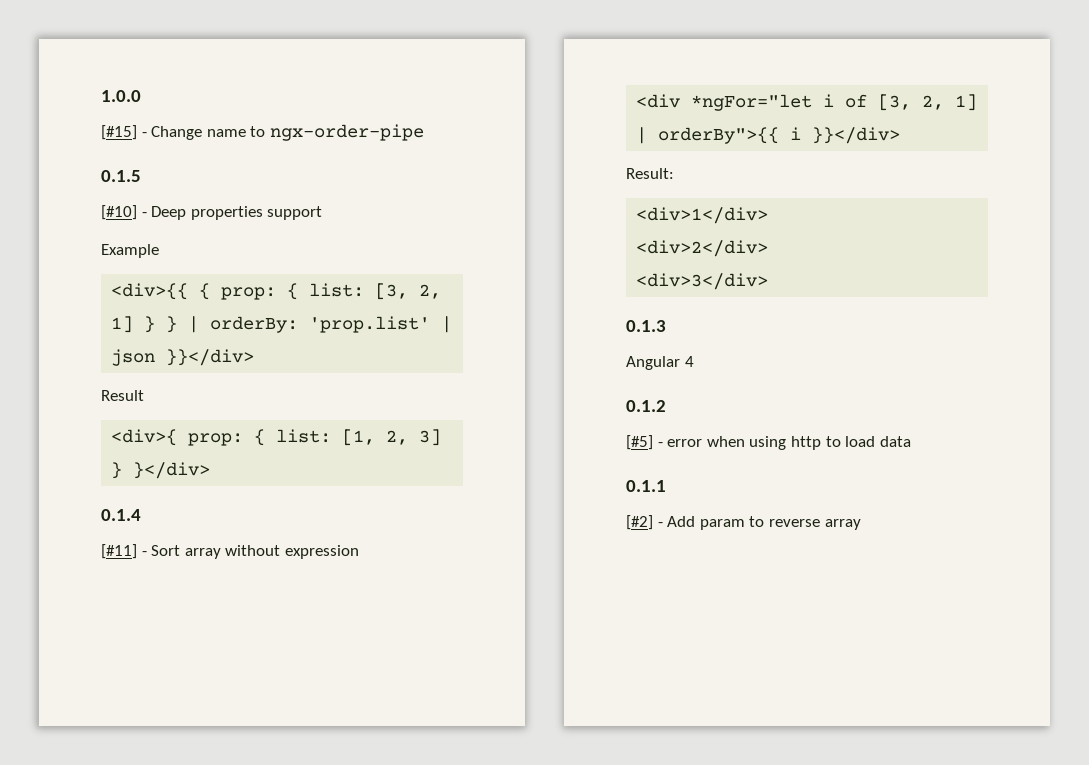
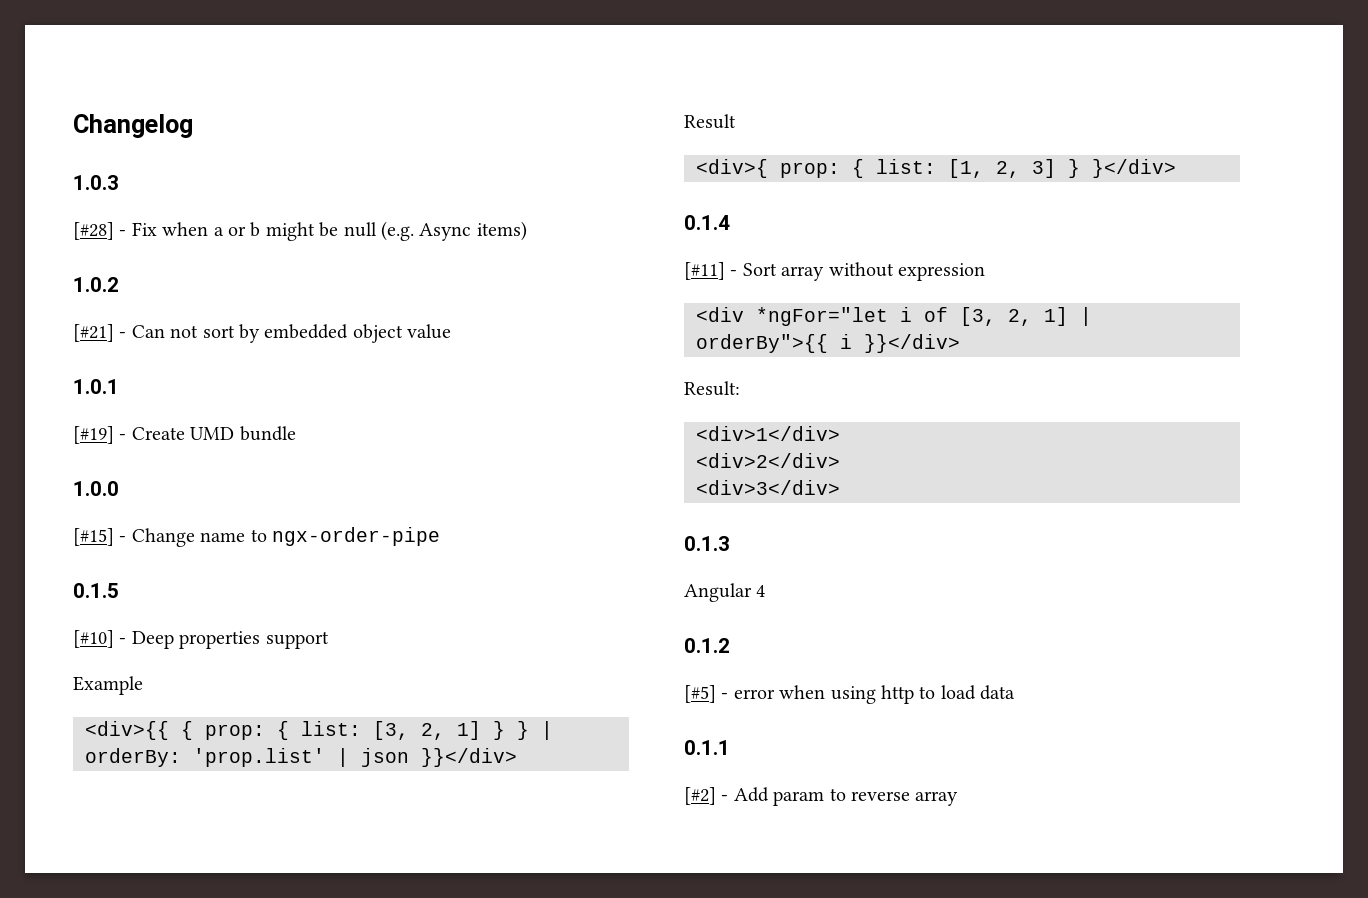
(101, 96) none -> [73,114,193,138] [73,175,119,190] [73,221,527,241] [73,277,119,292] [73,324,452,343] [73,379,119,394] [73,426,296,444] Changelog // 1.0.3 // [#28] - Fix when a or b might be null (e.g. Async items) // 1.0.2 // [#21] - Can not sort by embedded object value // 1.0.1 // [#19] - Create UMD bundle //

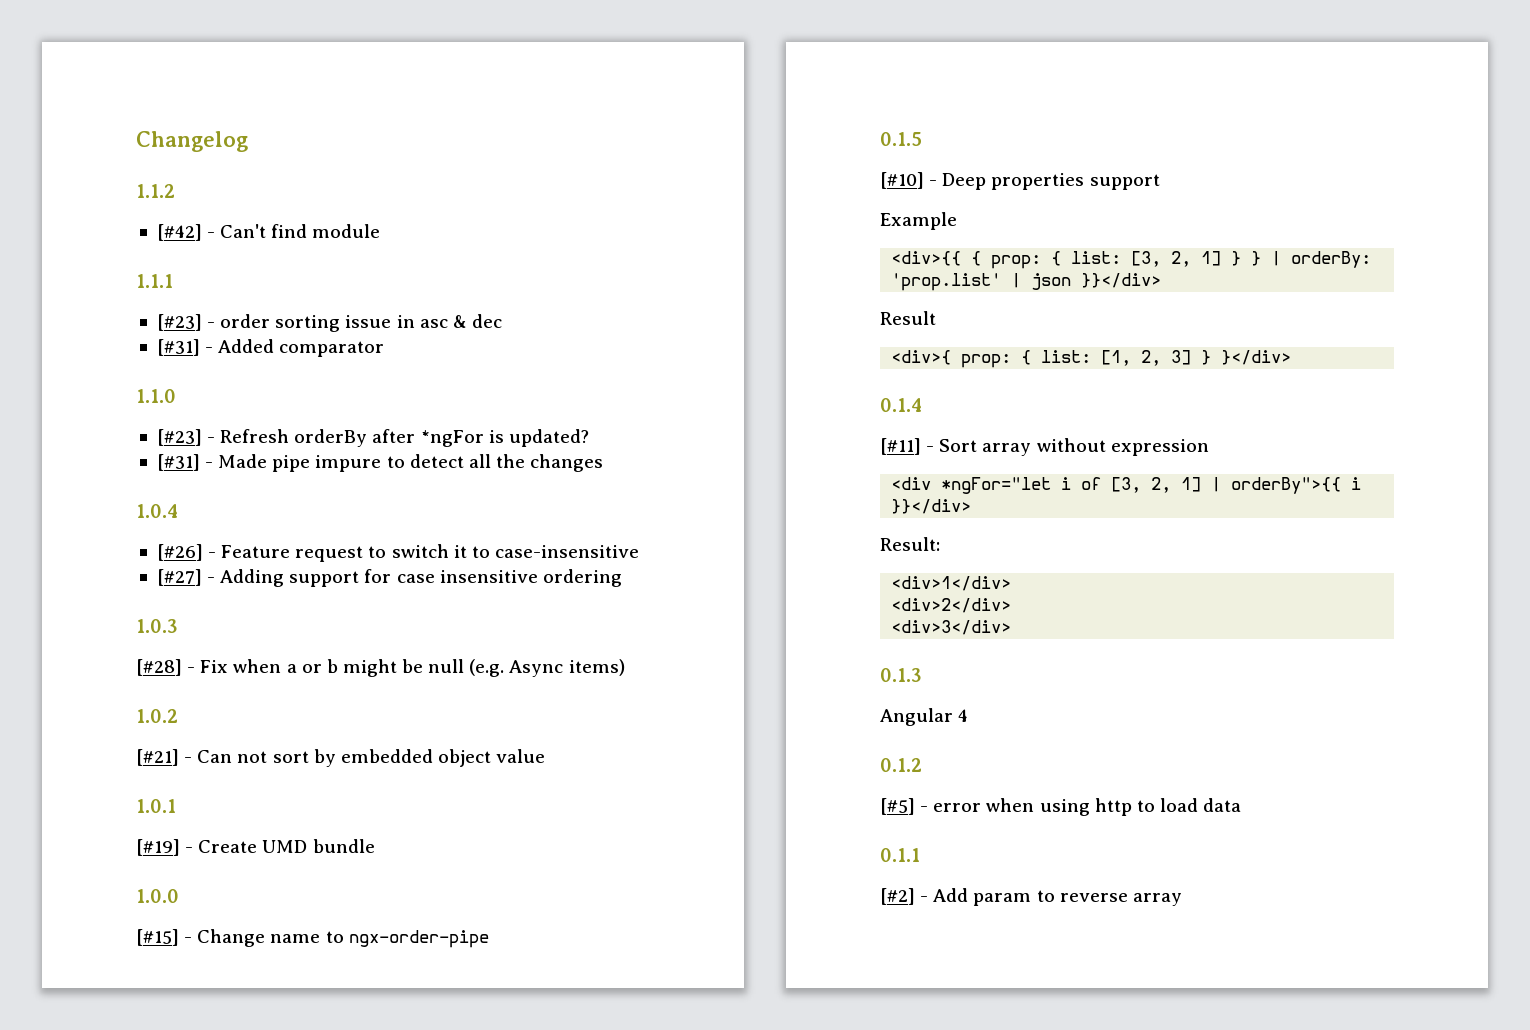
(193, 126) none -> [136,184,175,198] [156,224,381,241] [136,274,173,288] [156,314,502,332] [156,339,385,357] [136,389,176,403] [156,429,589,447] [156,454,604,472] [136,504,178,518] [156,544,639,562] [156,569,622,587] // 1.1.2 // [#42] - Can't find module // 1.1.1 // [#23] - order sorting issue in asc & dec // [#31] - Added comparator // 1.1.0 // [#23] - Refresh orderBy after *ngFor is updated? // [#31] - Made pipe impure to detect all the changes // 1.0.4 // [#26] - Feature request to switch it to case-insensitive // [#27] - Adding support for case insensitive ordering

